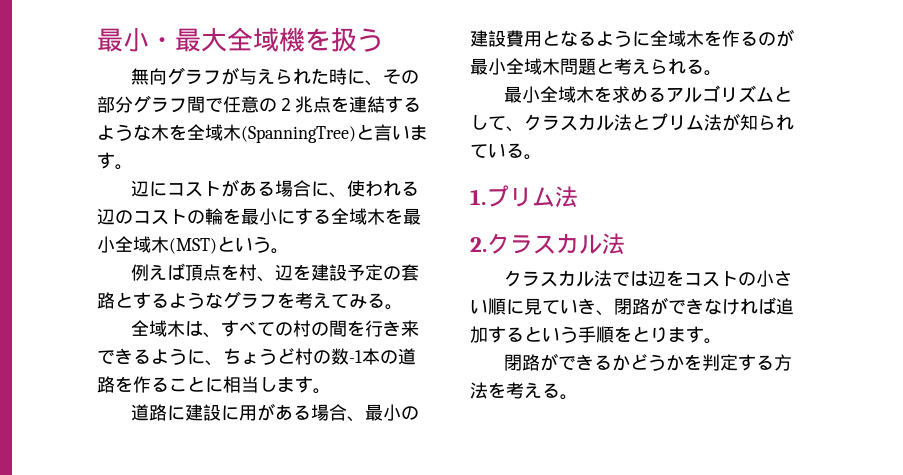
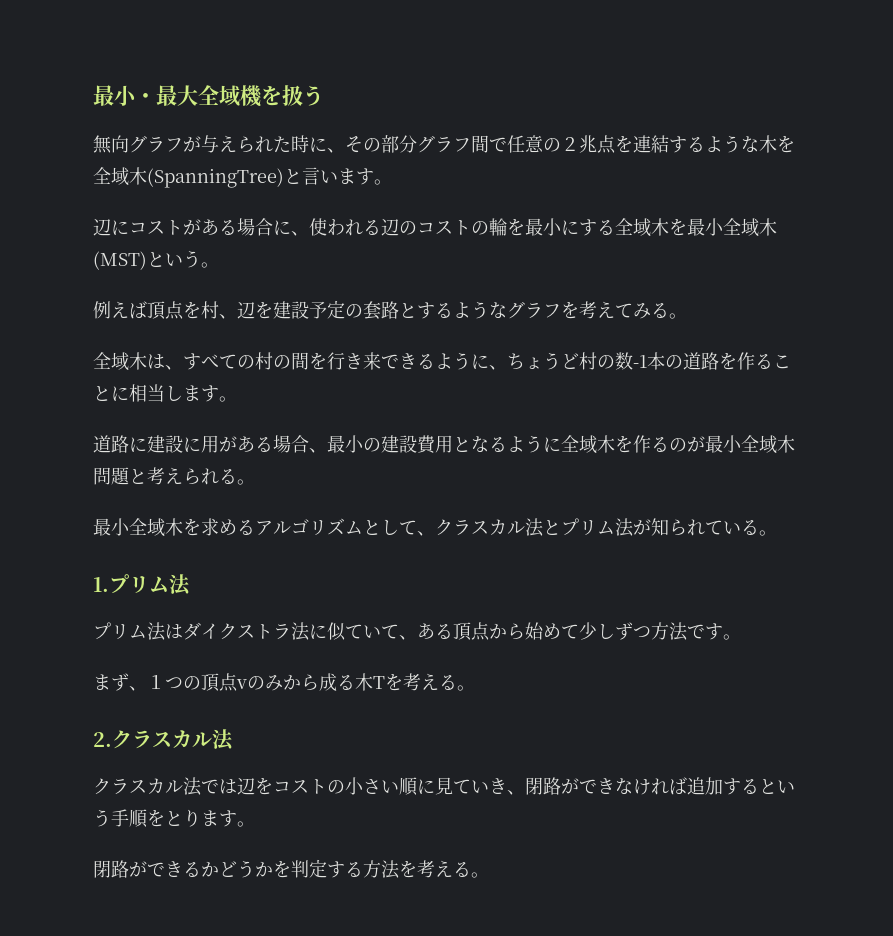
(578, 197) none -> [93,622,741,641] [93,673,475,692] // プリム法はダイクストラ法に似ていて、ある頂点から始めて少しずつ方法です。 // まず、１つの頂点vのみから成る木Tを考える。

